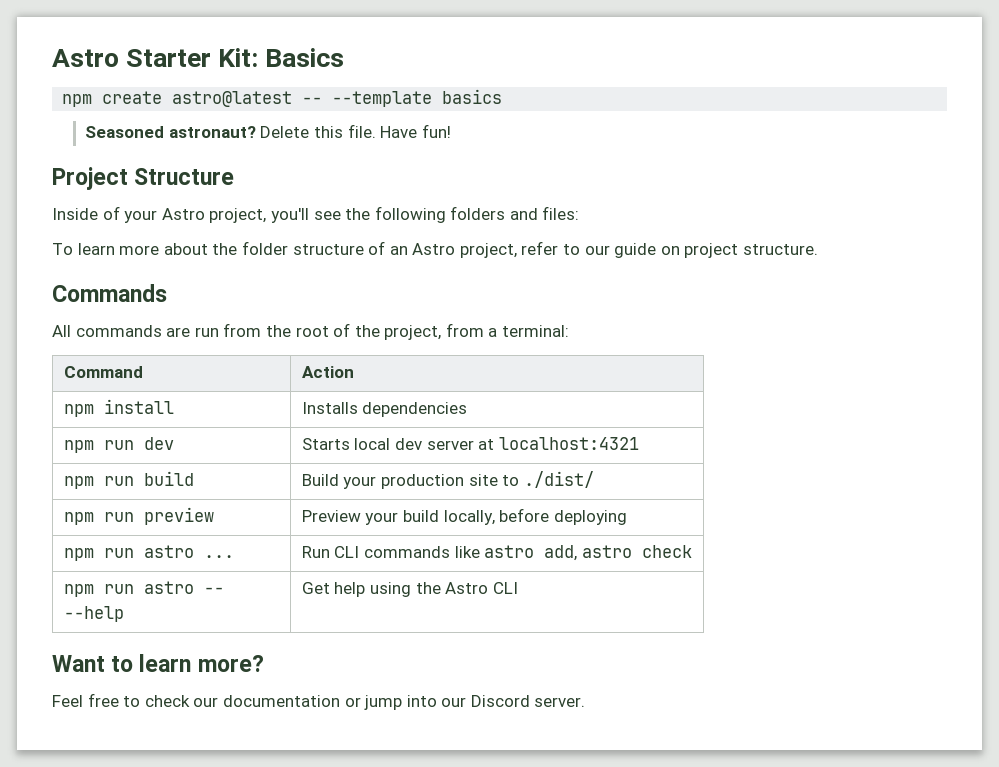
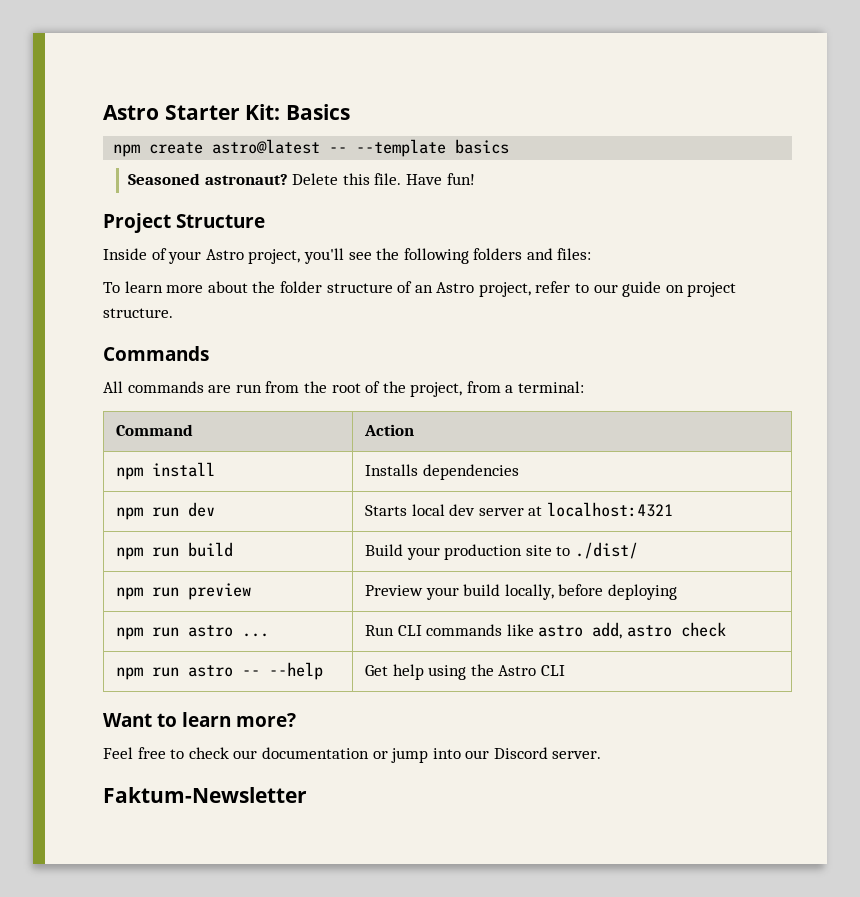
(586, 702) none -> [103,787,307,803] // Faktum-Newsletter

